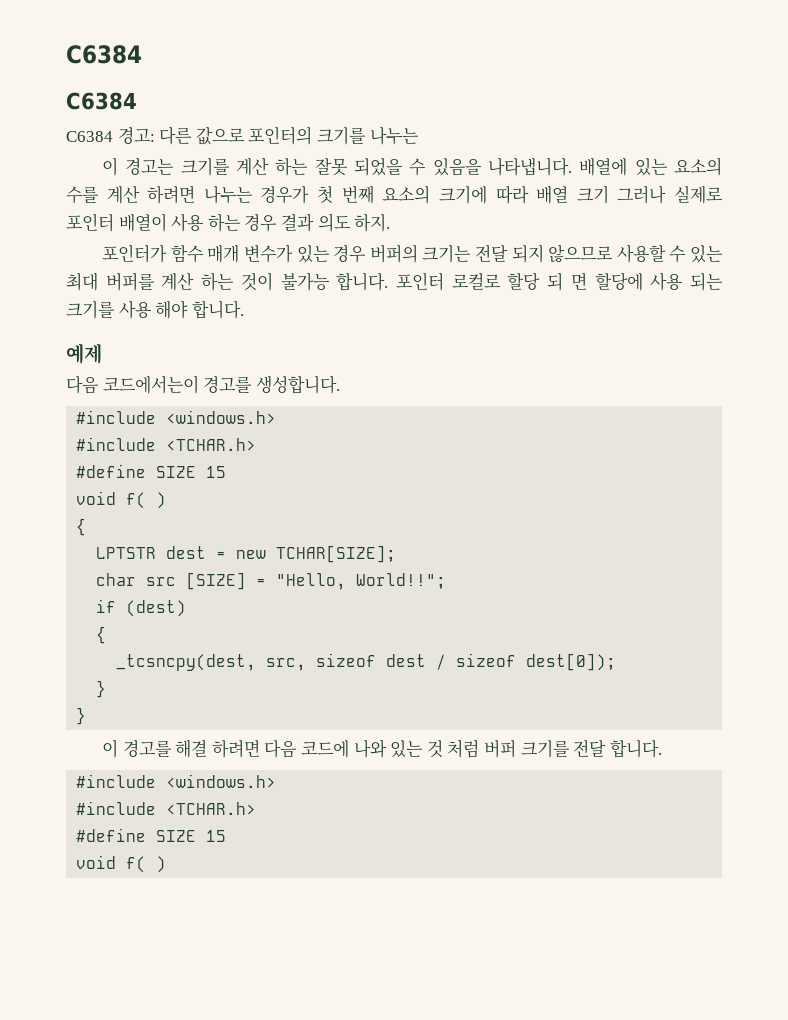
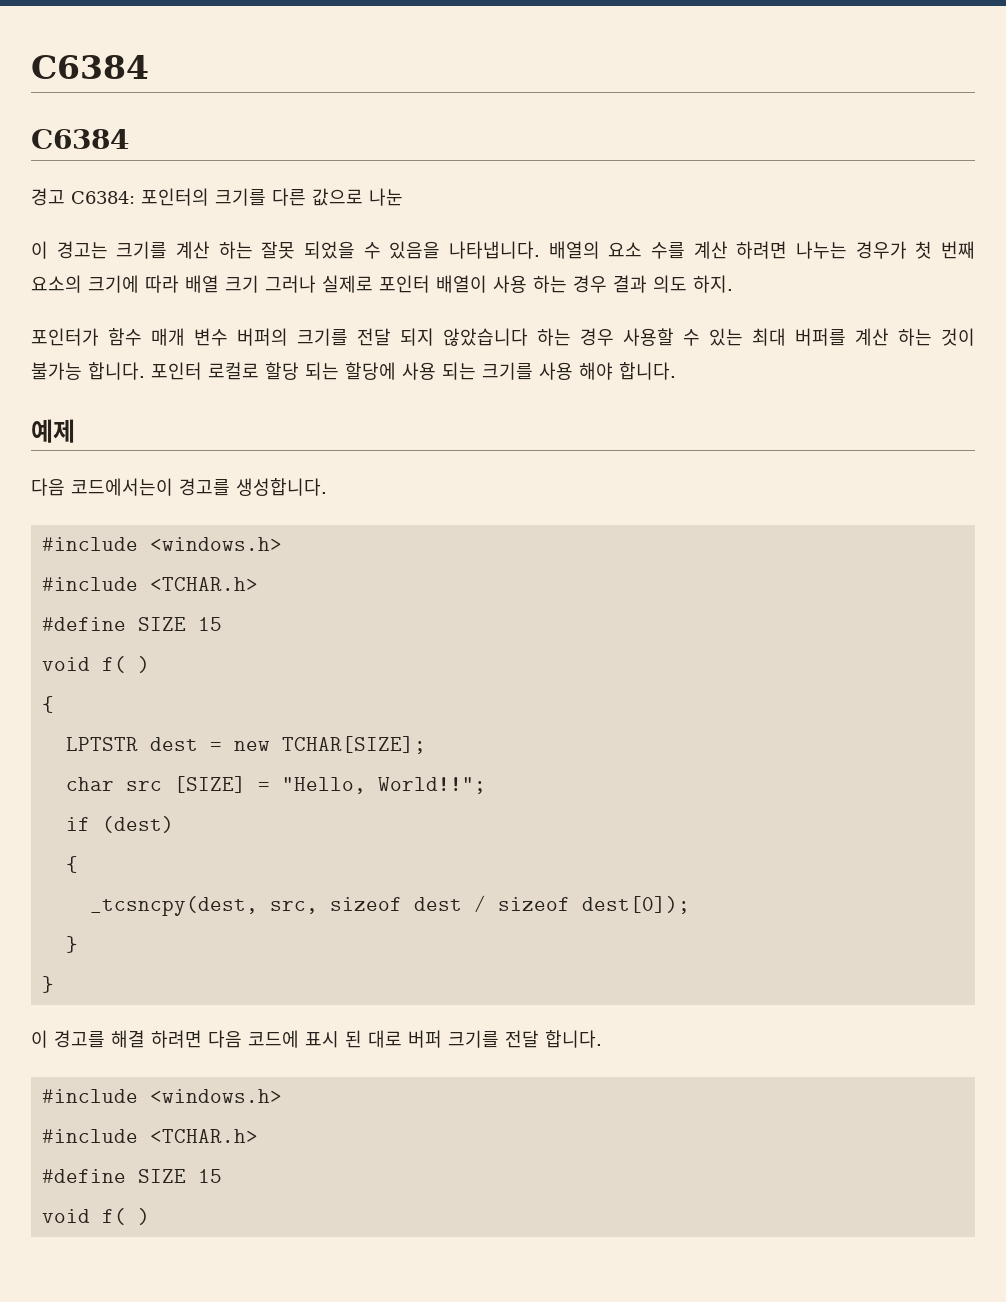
[66,126,419,145] C6384 경고: 다른 값으로 포인터의 크기를 나누는 -> [31,188,403,206] 경고 C6384: 포인터의 크기를 다른 값으로 나눈
[579,157,722,176] 배열에 있는 요소의 -> [548,241,643,259] 배열의 요소
[243,244,614,263] 변수가 있는 경우 버퍼의 크기는 전달 되지 않으므로 -> [194,328,614,346] 변수 버퍼의 크기를 전달 되지 않았습니다 하는 경우
[547,272,587,291] 되 면 -> [305,362,339,380] 되는
[353,739,480,758] 나와 있는 것 처럼 -> [305,1030,402,1048] 표시 된 대로

